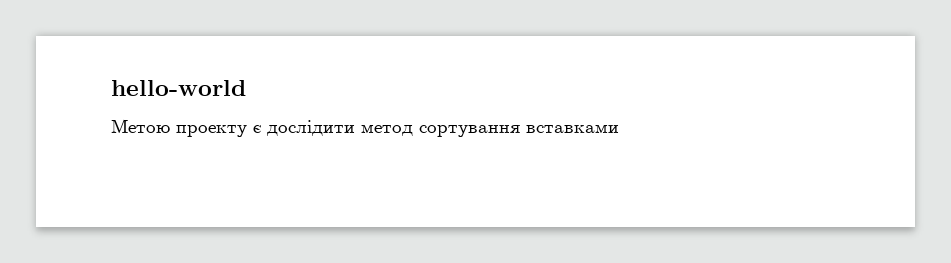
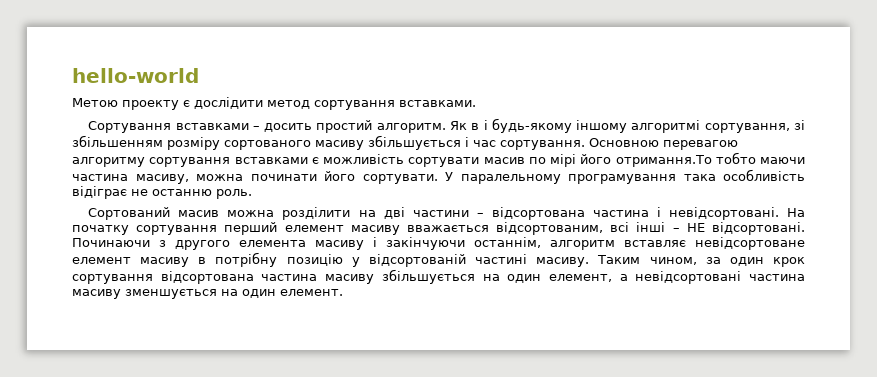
[526,124,619,133] вставками -> [399,100,476,107] [88,118,805,133] [72,135,738,150] [72,152,805,167] [72,169,805,184] [72,186,252,199] [88,207,806,220] [72,222,805,235] [72,237,805,250] [72,252,806,267] [72,269,805,284] [72,289,343,299] вставками. // Сортування вставками – досить простий алгоритм. Як в і будь-якому іншому алгоритмі сортування, зі збільшенням розміру сортованого масиву збільшується і час сортування. Основною перевагою алгоритму сортування вставками є можливість сортувати масив по мірі його отримання.То тобто маючи частина масиву, можна починати його сортувати. У паралельному програмування така особливість відіграє не останню роль. // Сортований масив можна розділити на дві частини – відсортована частина і невідсортовані. На початку сортування перший елемент масиву вважається відсортованим, всі інші – НЕ відсортовані. Починаючи з другого елемента масиву і закінчуючи останнім, алгоритм вставляє невідсортоване елемент масиву в потрібну позицію у відсортованій частині масиву. Таким чином, за один крок сортування відсортована частина масиву збільшується на один елемент, а невідсортовані частина масиву зменшується на один елемент.

